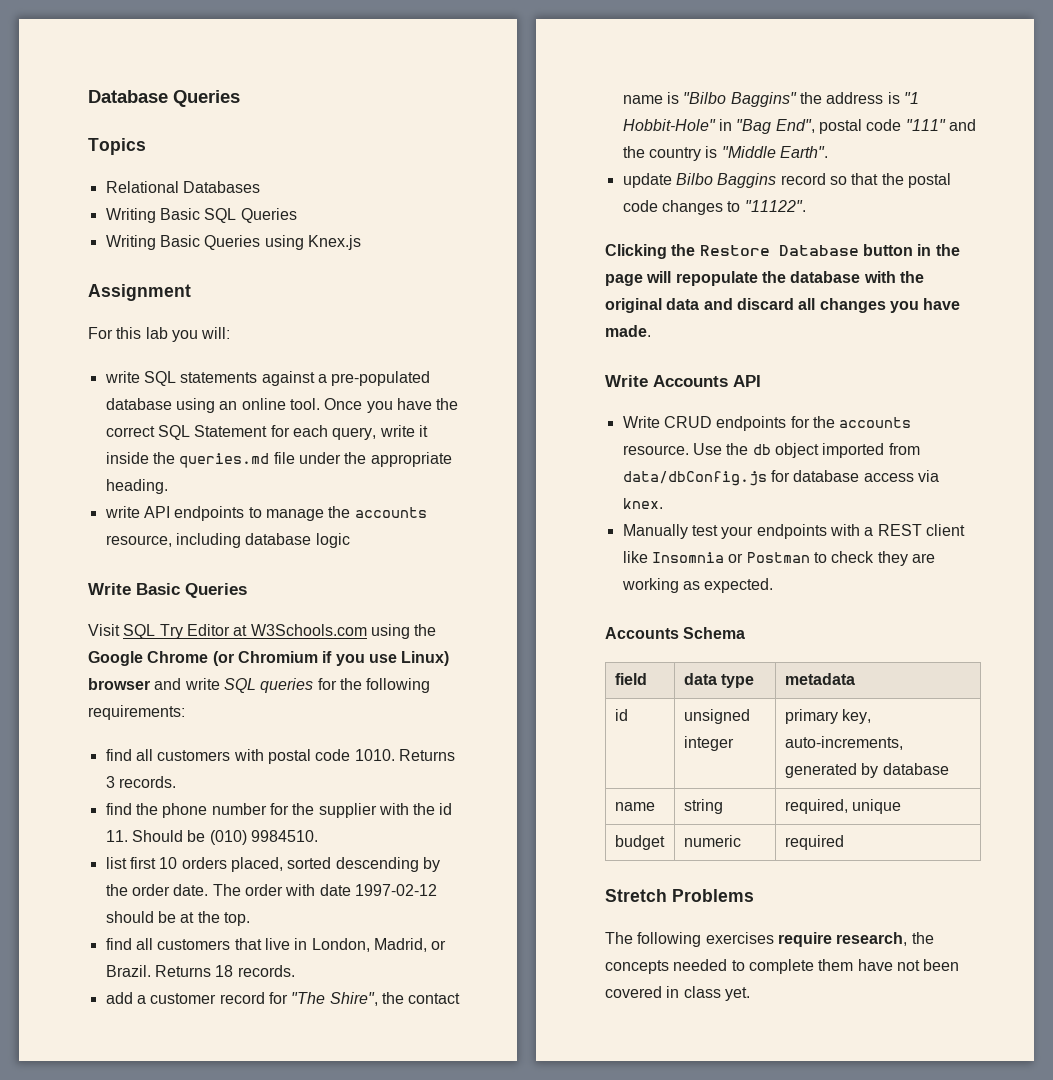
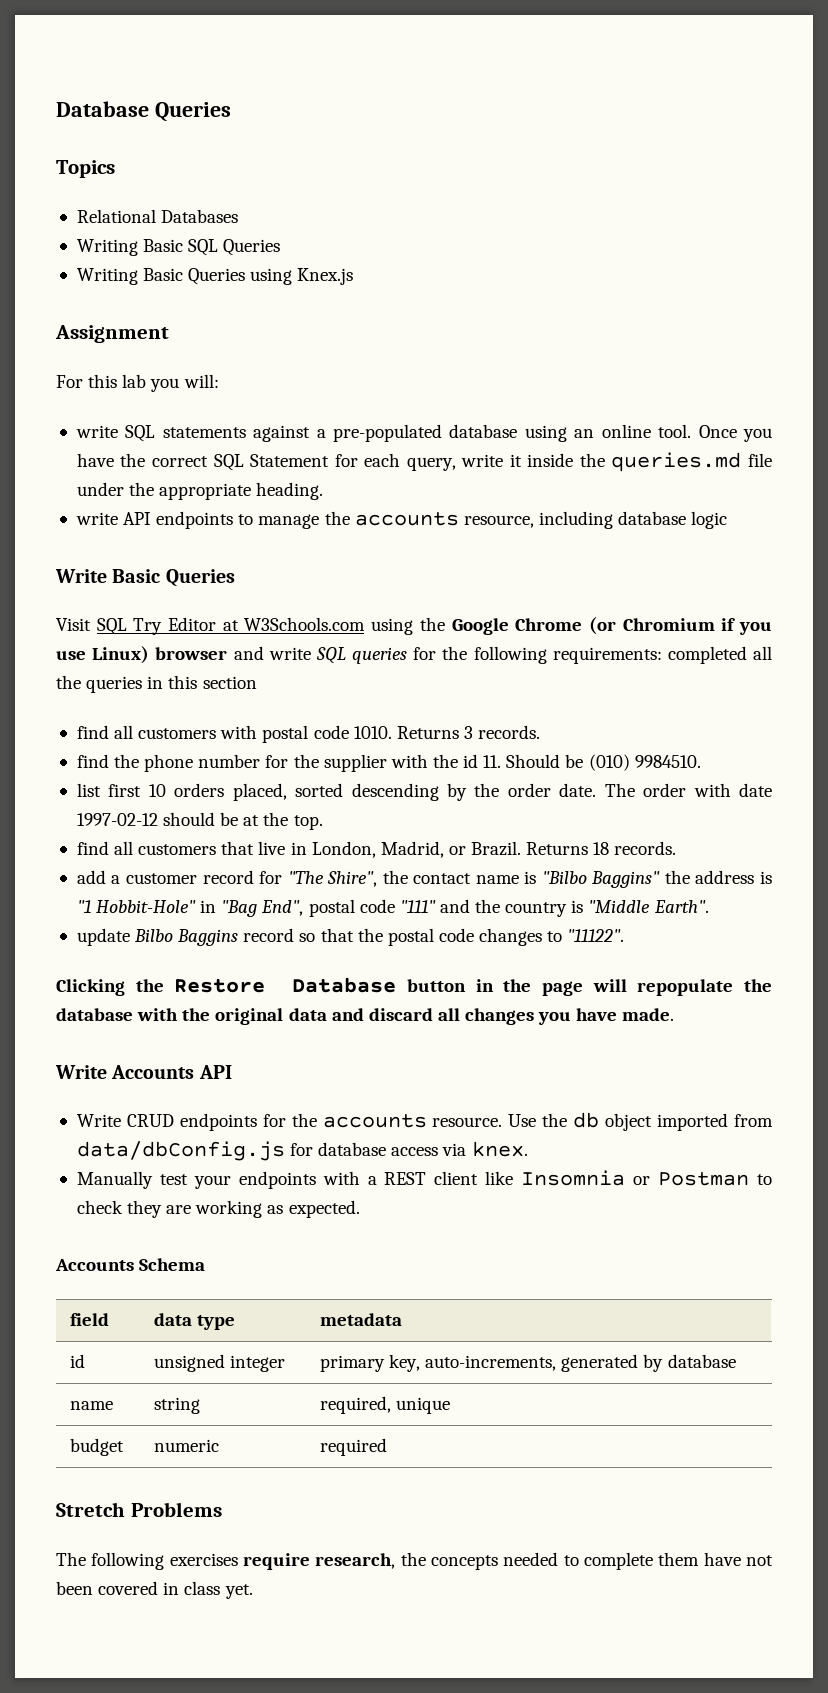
(185, 712) none -> [667,646,772,664] [56,675,257,693] completed all the queries in this section

